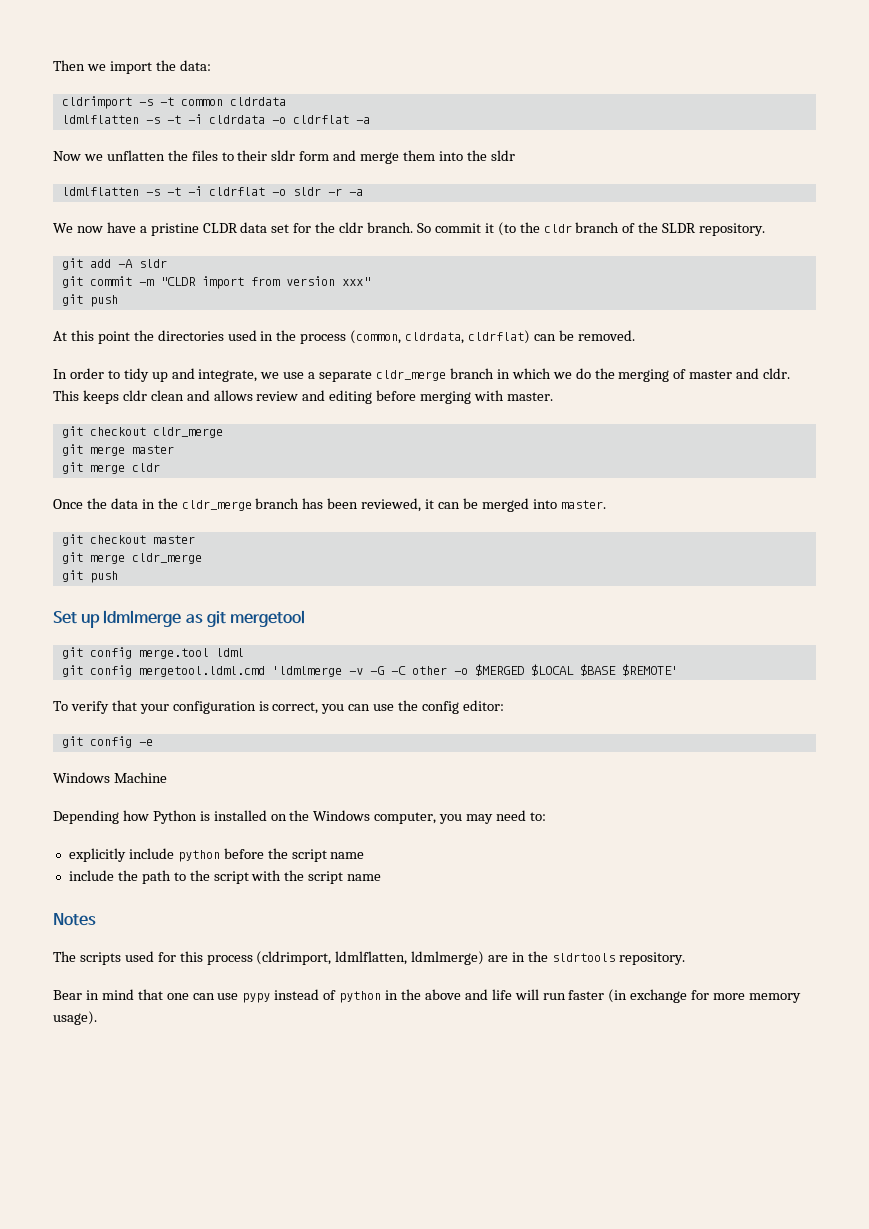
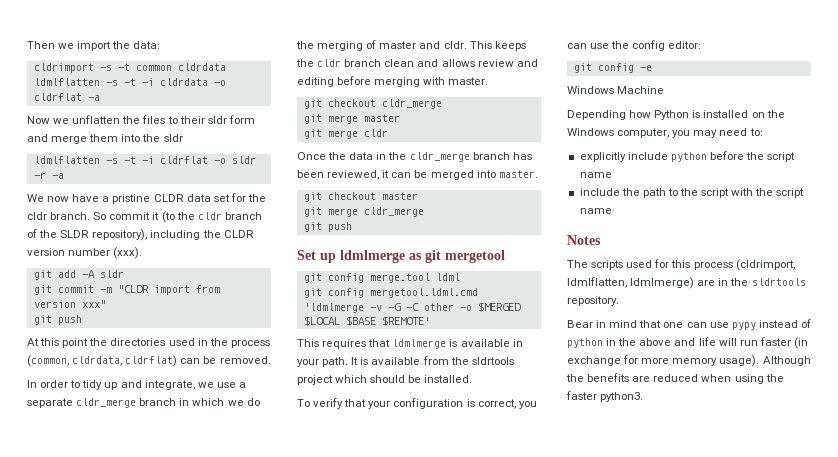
[699,223,766,236] repository. -> [92,229,254,241] [27,247,143,259] repository), including the CLDR version number (xxx).
[122,390,147,401] cldr -> [296,59,382,67] the cldr branch
(678, 670) none -> [297,339,523,349] [297,356,514,367] [297,375,473,385] // This requires that ldmlmerge is available in your path. It is available from the sldrtools project which should be installed.
(97, 1018) none -> [762,356,811,366] [566,373,784,384] [566,391,644,402] Although the benefits are reduced when using the faster python3.

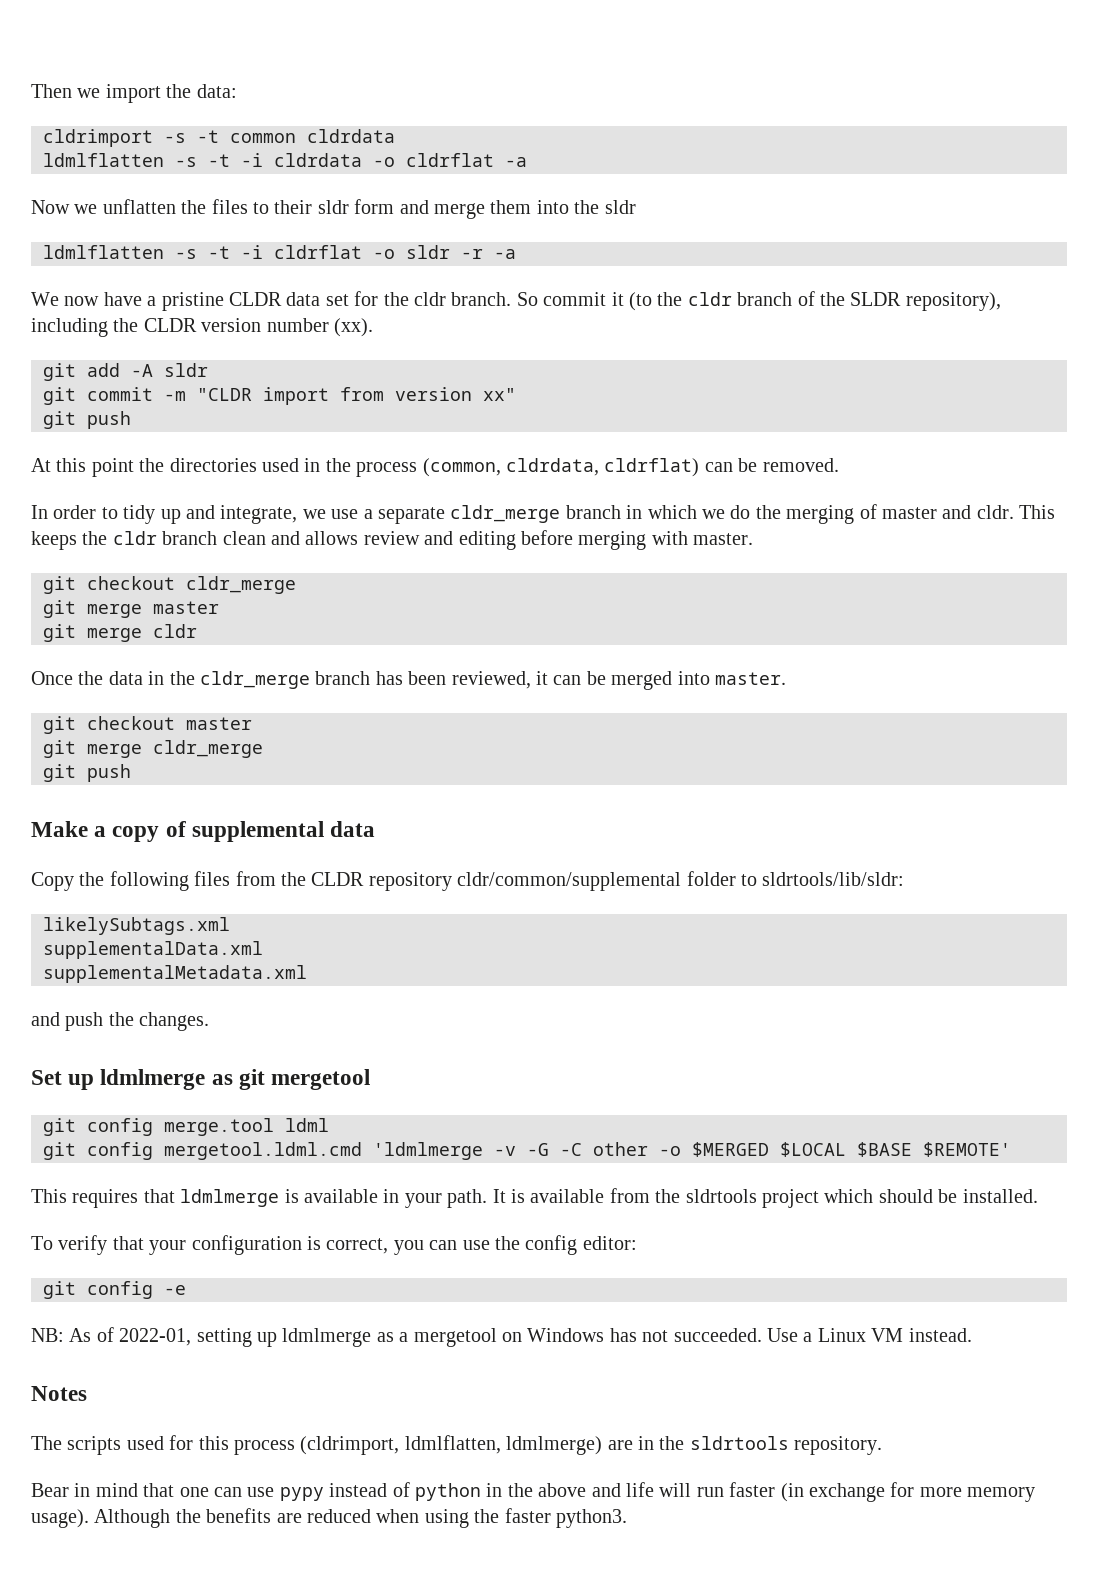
[113,247,143,259] (xxx). -> [334,318,373,337] (xx).
[81,300,106,308] xxx" -> [483,388,516,401] xx"
(352, 227) none -> [31,821,376,842] [31,871,905,891] [43,917,230,935] [43,941,263,959] [43,965,307,983] [31,1012,210,1031] // Make a copy of supplemental data // Copy the following files from the CLDR repository cldr/common/supplemental folder to sldrtools/lib/sldr: // likelySubtags.xml // supplementalData.xml // supplementalMetadata.xml // and push the changes.
[567,86,665,94] [567,110,785,120] [567,128,763,138] [579,151,796,162] [579,172,612,178] [579,188,805,198] [579,208,612,214] Windows Machine // Depending how Python is installed on the Windows computer, you may need to: // explicitly include python before the script name // include the path to the script with the script name -> [31,1327,972,1347] NB: As of 2022-01, setting up ldmlmerge as a mergetool on Windows has not succeeded. Use a Linux VM instead.

